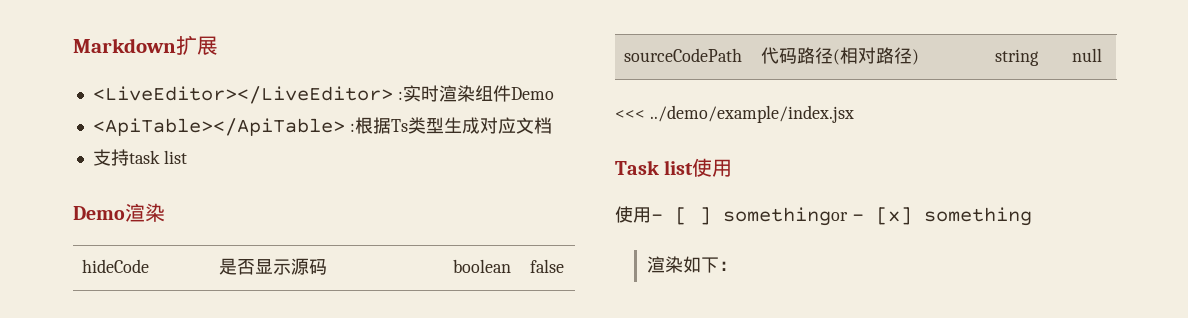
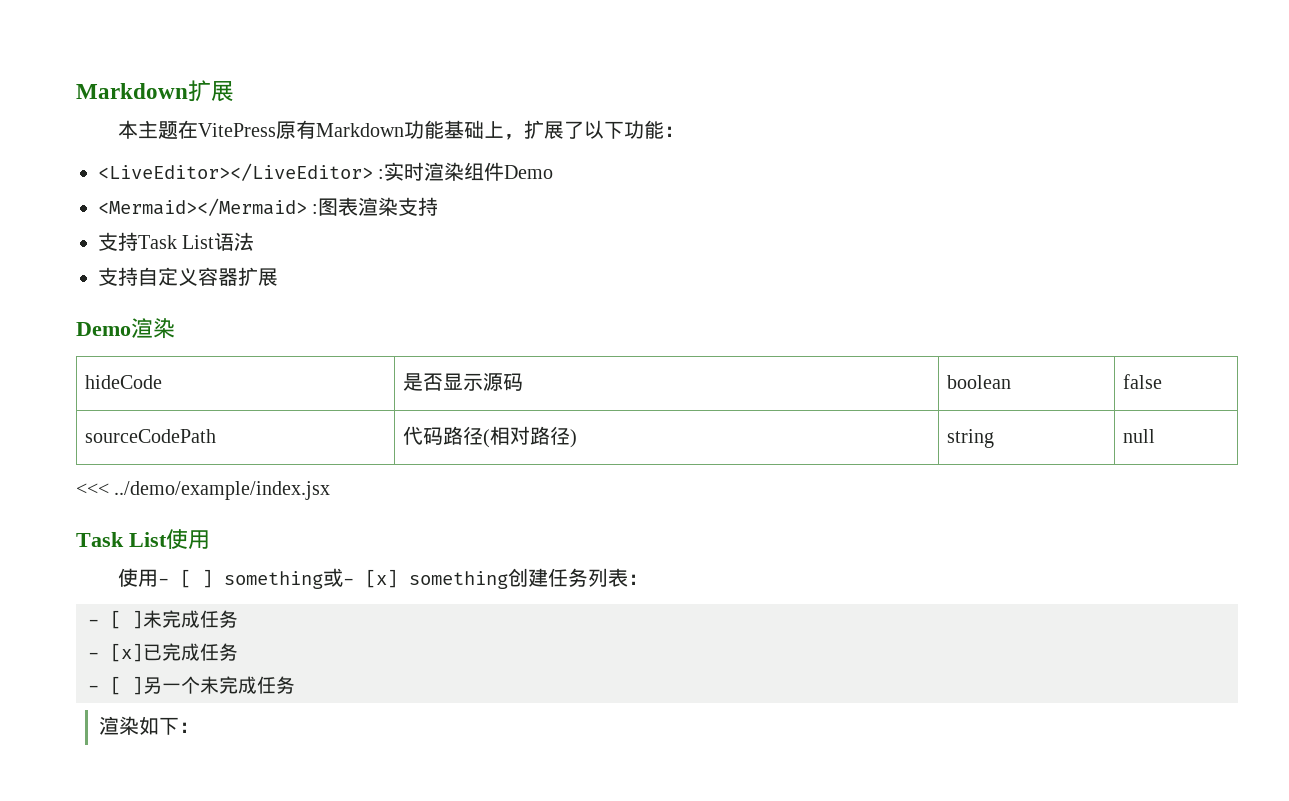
(218, 45) none -> [118,120,685,140] // 本主题在VitePress原有Markdown功能基础上，扩展了以下功能：
[92,117,552,136] [92,149,187,166] <ApiTable></ApiTable> :根据Ts类型生成对应文档 // 支持task list -> [98,197,439,216] [98,232,255,251] [98,267,278,286] <Mermaid></Mermaid> :图表渲染支持 // 支持Task List语法 // 支持自定义容器扩展
[664,160,694,175] list -> [129,532,167,547] List
[723,207,848,226] somethingor -> [224,568,344,589] something或
(1032, 216) none -> [508,568,649,587] [88,610,238,629] [88,643,238,662] [88,676,295,695] 创建任务列表： // - [ ]未完成任务 // - [x]已完成任务 // - [ ]另一个未完成任务

